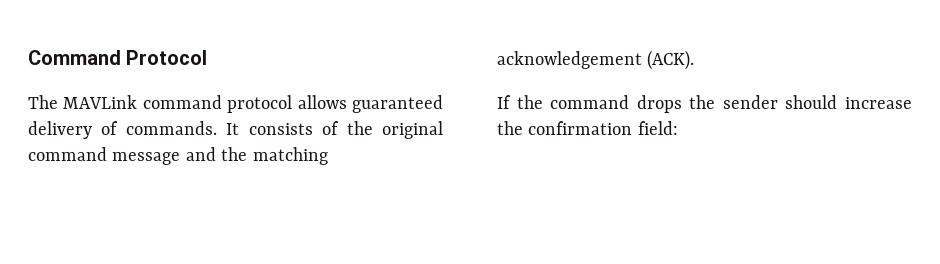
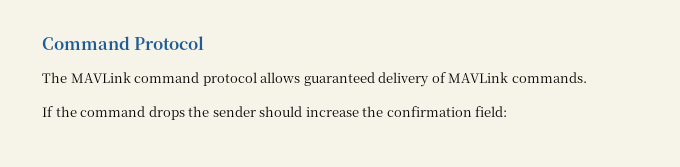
(119, 128) none -> [448,72,509,83] MAVLink
[226,121,443,139] [28,147,328,165] [497,50,695,70] It consists of the original command message and the matching acknowledgement (ACK). -> (587, 77) none

